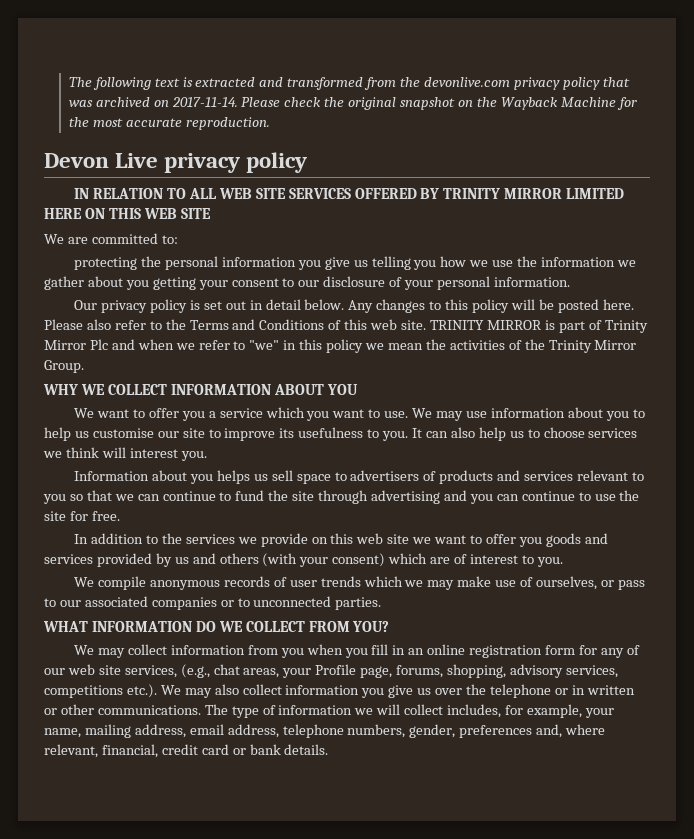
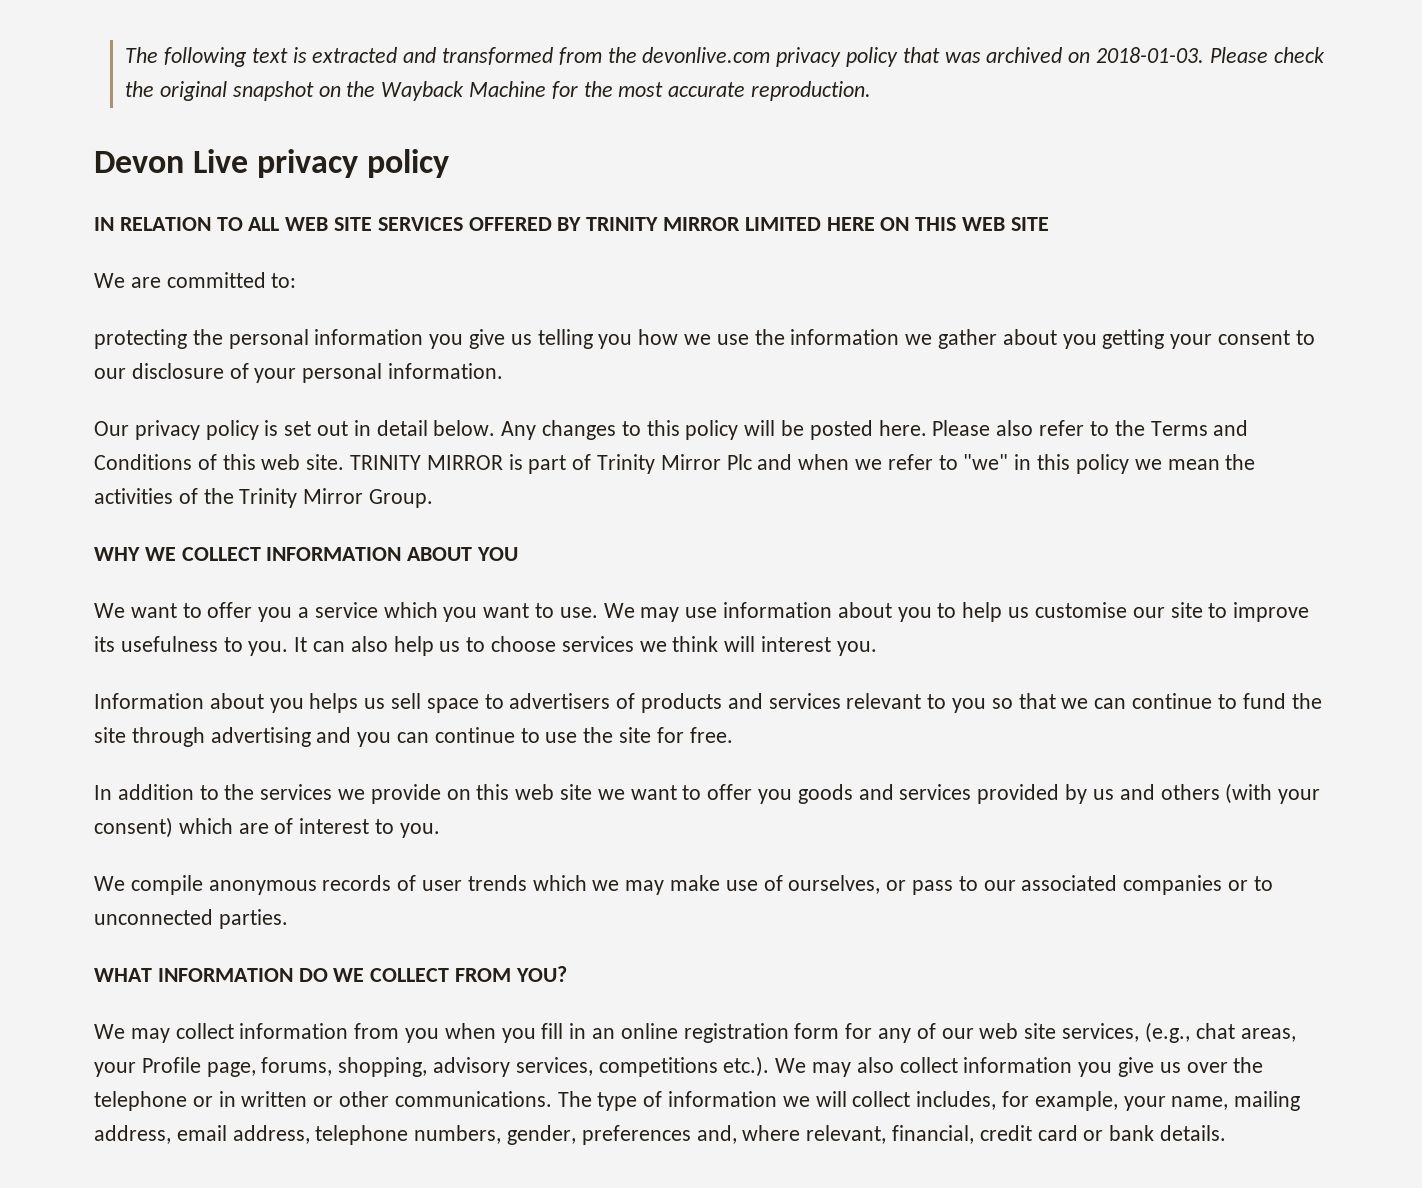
[171,97,238,107] 2017-11-14. -> [1096,47,1205,63] 2018-01-03.

